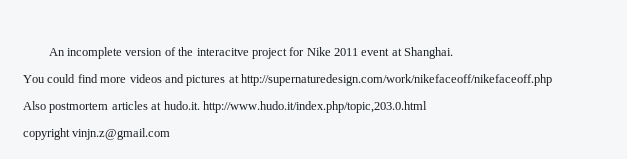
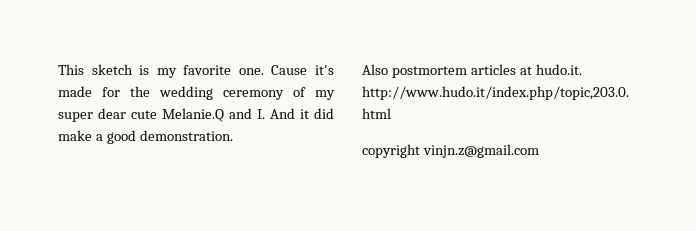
[48,47,454,59] [23,74,552,86] An incomplete version of the interacitve project for Nike 2011 event at Shanghai. // You could find more videos and pictures at http://supernaturedesign.com/work/nikefaceoff/nikefaceoff.php -> [58,64,334,78] [58,86,335,100] [58,108,334,122] [58,130,233,144] This sketch is my favorite one. Cause it's made for the wedding ceremony of my super dear cute Melanie.Q and I. And it did make a good demonstration.

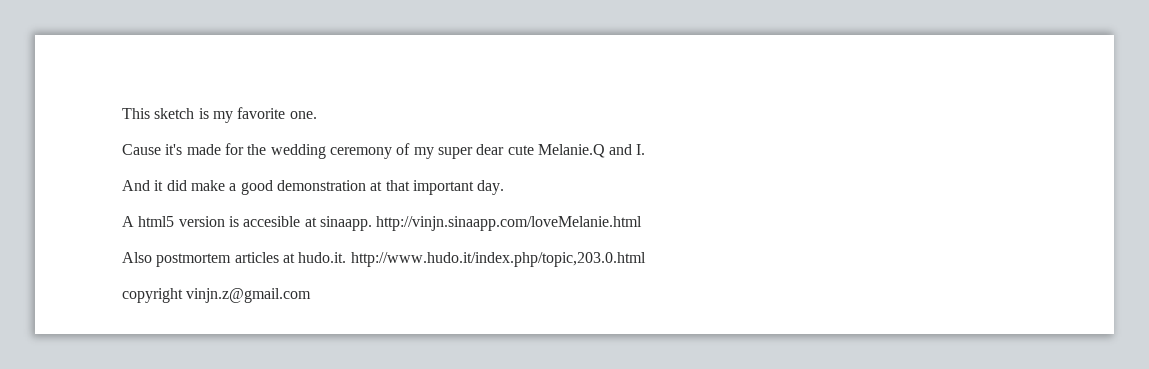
(264, 71) none -> (317, 115) //
(265, 114) none -> (646, 149) //
[139,130,233,141] demonstration. -> [276,180,505,195] [122,216,643,231] demonstration at that important day. // A html5 version is accesible at sinaapp. http://vinjn.sinaapp.com/loveMelanie.html

